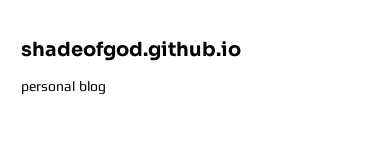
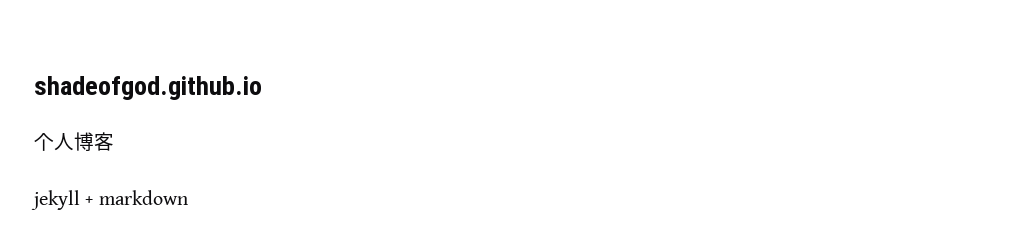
[21,81,106,95] personal blog -> [34,132,114,151] [31,190,188,210] 个人博客 // jekyll + markdown

